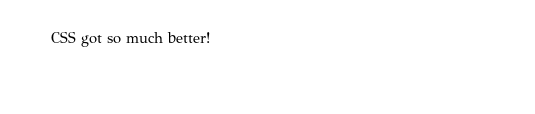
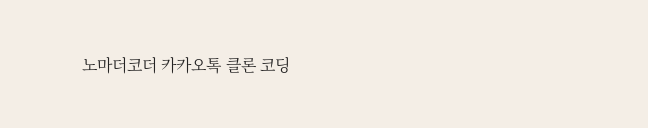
[51,31,210,47] CSS got so much better! -> [82,56,290,74] 노마더코더 카카오톡 클론 코딩

